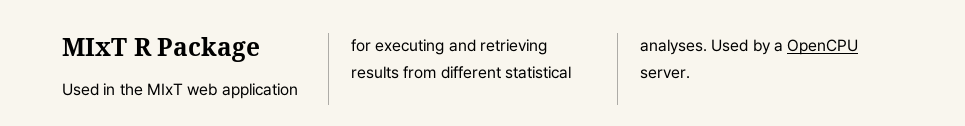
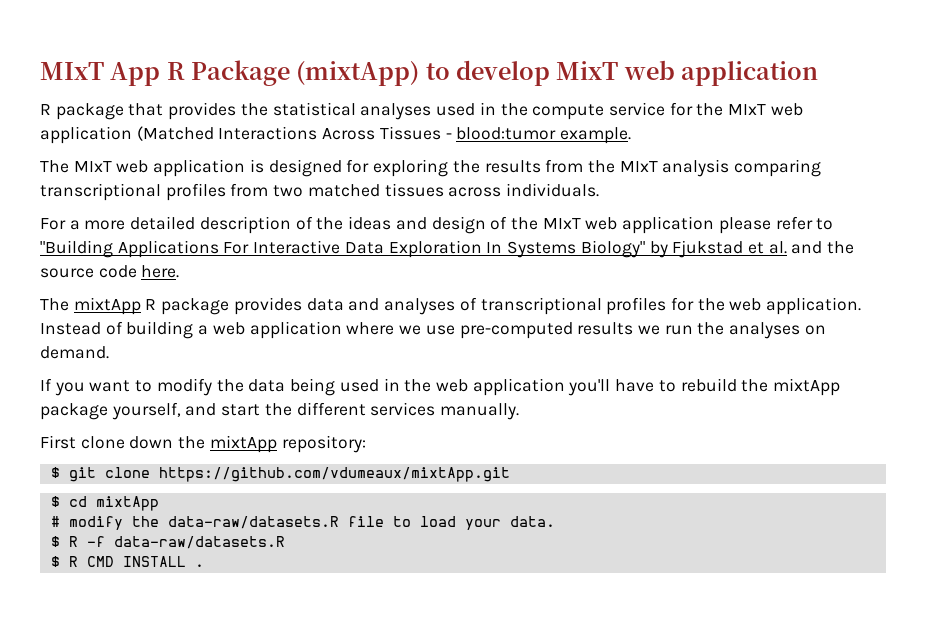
[62,38,127,56] MIxT -> [40,62,161,86] MIxT App
[62,83,298,99] [351,39,547,55] [351,66,571,79] [640,39,859,55] [640,69,690,79] // Used in the MIxT web application for executing and retrieving results from different statistical analyses. Used by a OpenCPU server. -> [296,60,819,86] [40,102,803,120] [40,126,632,144] [40,159,822,177] [40,183,600,201] [40,216,834,234] [40,240,855,258] [40,265,180,278] [40,297,862,315] [40,321,826,339] [40,346,109,359] [40,378,841,396] [40,402,520,420] [40,435,366,453] [50,467,510,482] [50,496,159,511] [50,516,555,530] [50,536,285,549] [50,556,204,567] (mixtApp) to develop MixT web application // R package that provides the statistical analyses used in the compute service for the MIxT web application (Matched Interactions Across Tissues - blood:tumor example. // The MIxT web application is designed for exploring the results from the MIxT analysis comparing transcriptional profiles from two matched tissues across individuals. // For a more detailed description of the ideas and design of the MIxT web application please refer to "Building Applications For Interactive Data Exploration In Systems Biology" by Fjukstad et al. and the source code here. // The mixtApp R package provides data and analyses of transcriptional profiles for the web application. Instead of building a web application where we use pre-computed results we run the analyses on demand. // If you want to modify the data being used in the web application you'll have to rebuild the mixtApp package yourself, and start the different services manually. // First clone down the mixtApp repository: // $ git clone https://github.com/vdumeaux/mixtApp.git // $ cd mixtApp // # modify the data-raw/datasets.R file to load your data. // $ R -f data-raw/datasets.R // $ R CMD INSTALL .

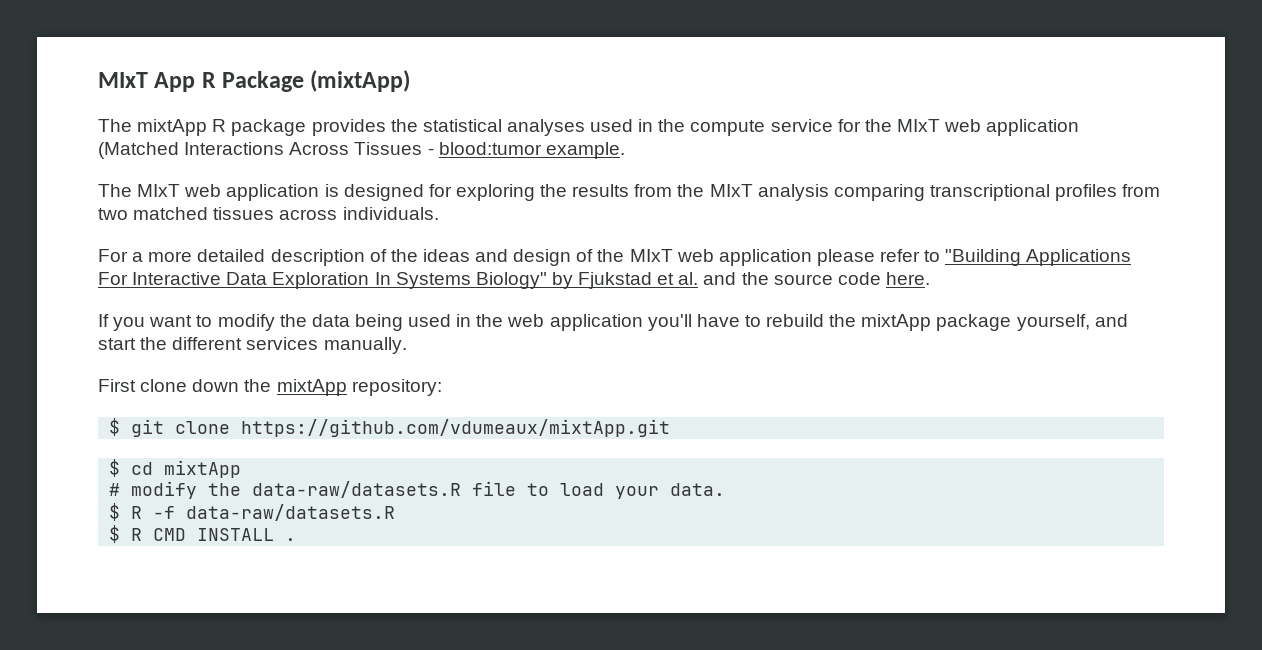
[425,60,819,86] [40,103,164,120] to develop MixT web application // R package that -> [98,119,307,136] // The mixtApp R package
[40,297,862,315] [40,321,826,339] [40,346,109,359] // The mixtApp R package provides data and analyses of transcriptional profiles for the web application. Instead of building a web application where we use pre-computed results we run the analyses on demand. -> (930, 278) none

